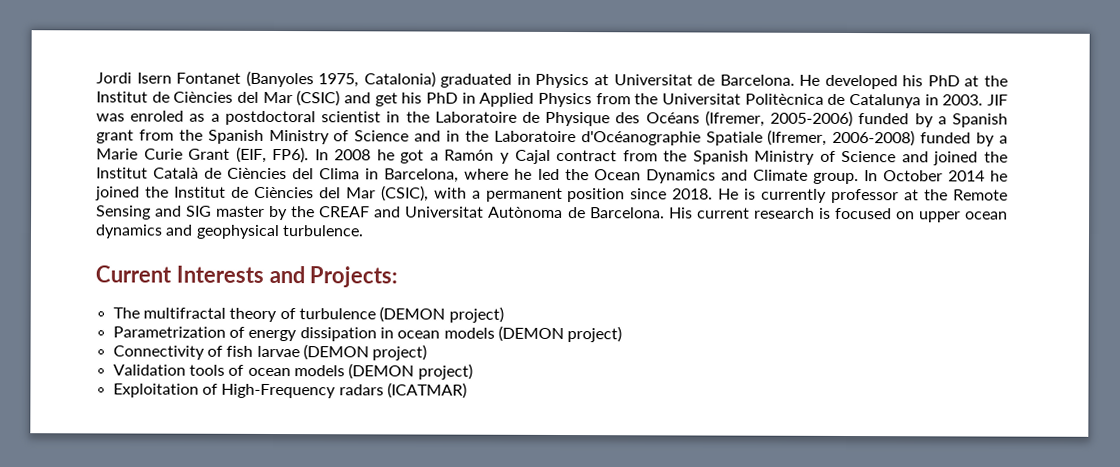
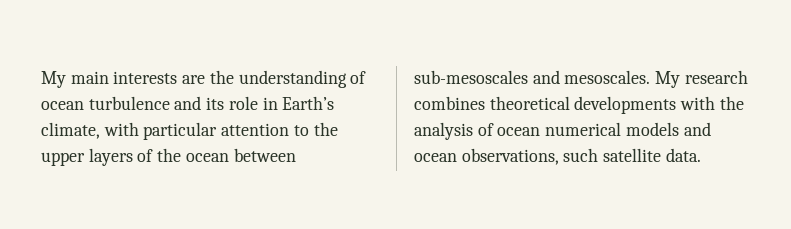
[96,70,1008,90] [96,90,1008,109] [96,110,1008,128] [96,129,1008,147] [96,146,1008,166] [96,167,1008,185] [95,185,1009,204] [96,205,1009,223] [95,224,364,240] [95,265,399,288] [112,306,504,323] [112,325,623,343] [112,344,428,361] [112,363,473,380] [112,382,467,399] Jordi Isern Fontanet (Banyoles 1975, Catalonia) graduated in Physics at Universitat de Barcelona. He developed his PhD at the Institut de Ciències del Mar (CSIC) and get his PhD in Applied Physics from the Universitat Politècnica de Catalunya in 2003. JIF was enroled as a postdoctoral scientist in the Laboratoire de Physique des Océans (Ifremer, 2005-2006) funded by a Spanish grant from the Spanish Ministry of Science and in the Laboratoire d'Océanographie Spatiale (Ifremer, 2006-2008) funded by a Marie Curie Grant (EIF, FP6). In 2008 he got a Ramón y Cajal contract from the Spanish Ministry of Science and joined the Institut Català de Ciències del Clima in Barcelona, where he led the Ocean Dynamics and Climate group. In October 2014 he joined the Institut de Ciències del Mar (CSIC), with a permanent position since 2018. He is currently professor at the Remote Sensing and SIG master by the CREAF and Universitat Autònoma de Barcelona. His current research is focused on upper ocean dynamics and geophysical turbulence. // Current Interests and Projects: // The multifractal theory of turbulence (DEMON project) // Parametrization of energy dissipation in ocean models (DEMON project) // Connectivity of fish larvae (DEMON project) // Validation tools of ocean models (DEMON project) // Exploitation of High-Frequency radars (ICATMAR) -> [41,70,367,88] [41,96,335,110] [41,122,338,140] [41,148,296,166] [414,70,748,88] [414,96,744,114] [414,122,711,140] [414,148,701,165] My main interests are the understanding of ocean turbulence and its role in Earth’s climate, with particular attention to the upper layers of the ocean between sub-mesoscales and mesoscales. My research combines theoretical developments with the analysis of ocean numerical models and ocean observations, such satellite data.

